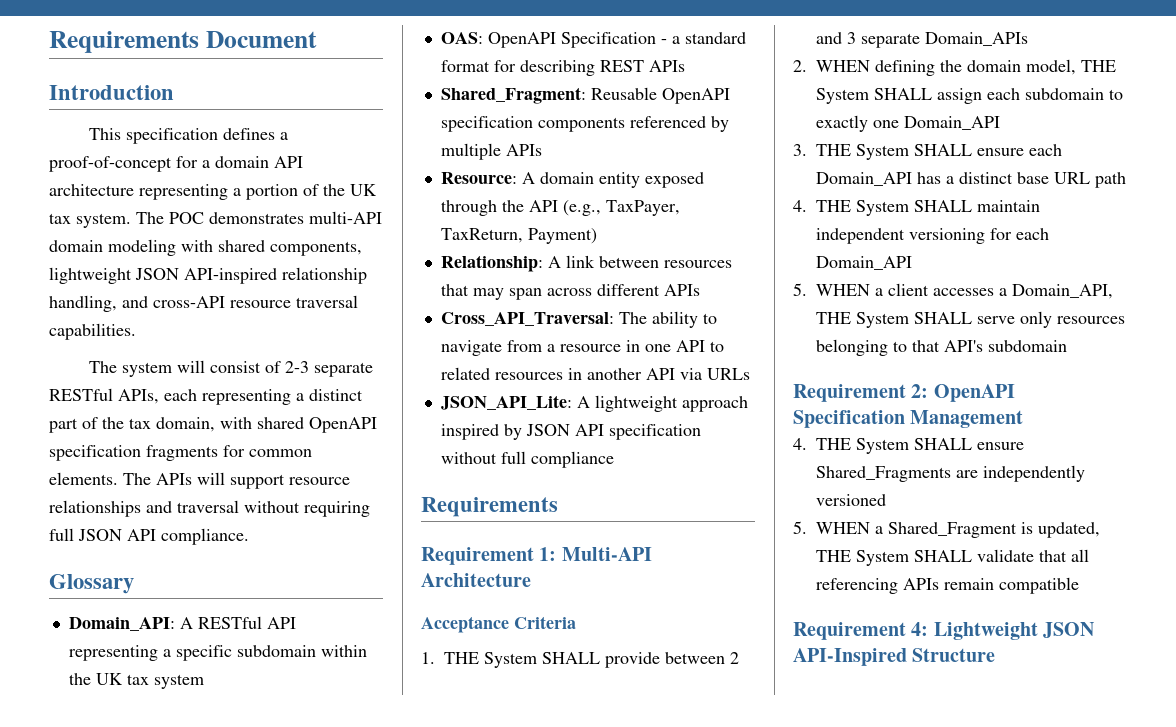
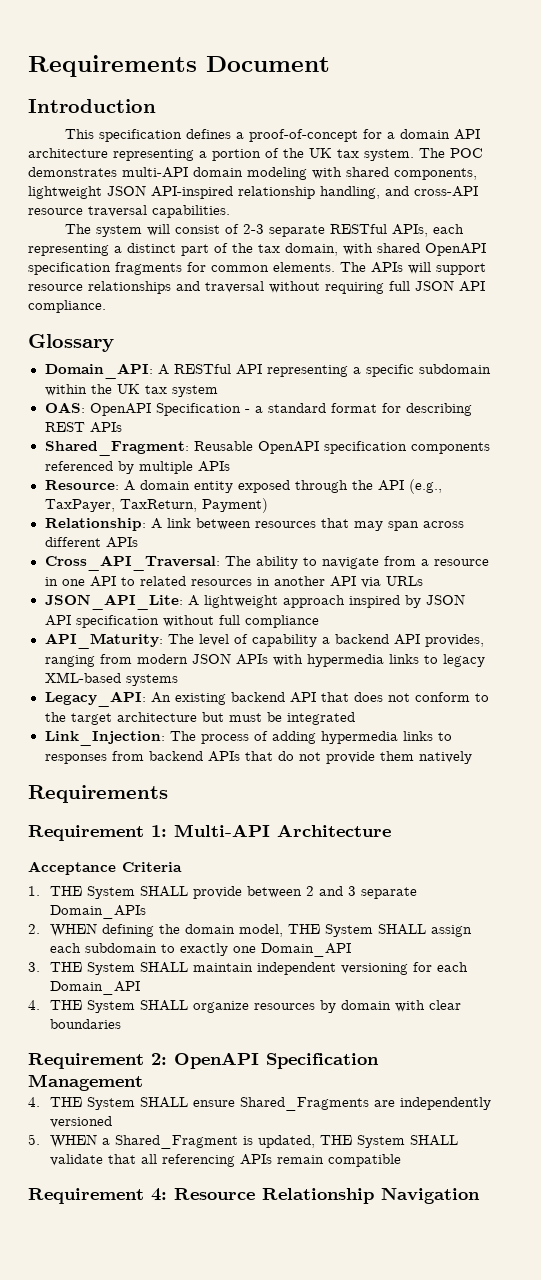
(614, 459) none -> [44,633,484,649] [44,653,485,667] [44,672,178,686] [44,691,489,707] [44,712,355,725] [44,731,452,746] [44,751,472,764] // API_Maturity: The level of capability a backend API provides, ranging from modern JSON APIs with hypermedia links to legacy XML-based systems // Legacy_API: An existing backend API that does not conform to the target architecture but must be integrated // Link_Injection: The process of adding hypermedia links to responses from backend APIs that do not provide them natively
[977,144,1062,156] [816,172,1126,188] [793,200,972,216] ensure each Domain_API has a distinct base URL path // 4. THE System SHALL -> (189, 967) none
[793,283,1113,299] [816,311,1125,328] [816,339,1067,356] 5. WHEN a client accesses a Domain_API, THE System SHALL serve only resources belonging to that API's subdomain -> [28,1000,462,1013] [50,1019,122,1029] 4. THE System SHALL organize resources by domain with clear boundaries
[933,622,1096,640] [793,648,996,666] Lightweight JSON API-Inspired Structure -> [174,1187,480,1204] Resource Relationship Navigation

